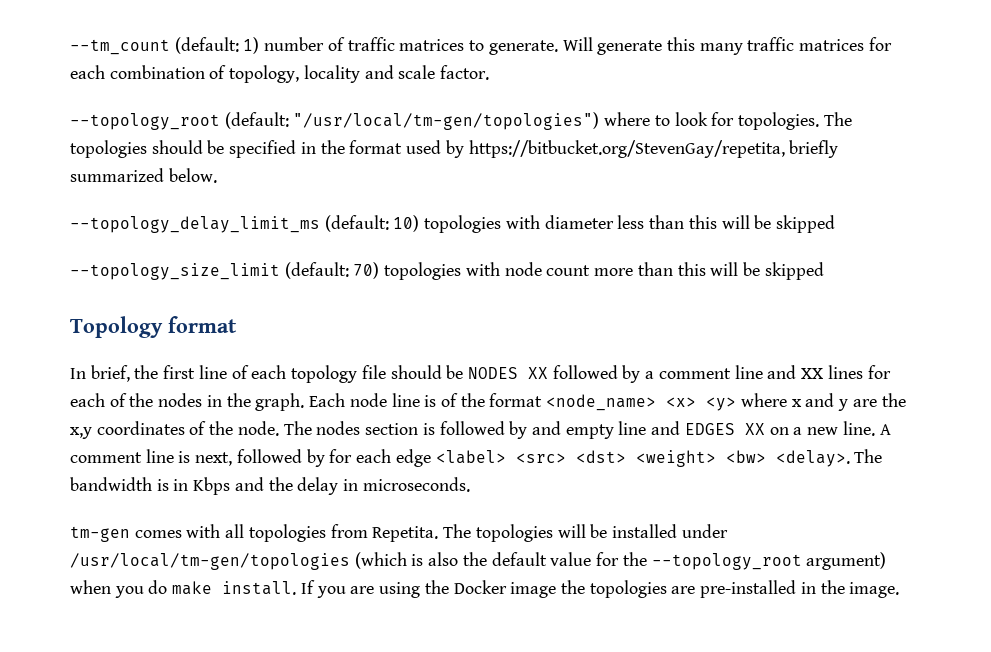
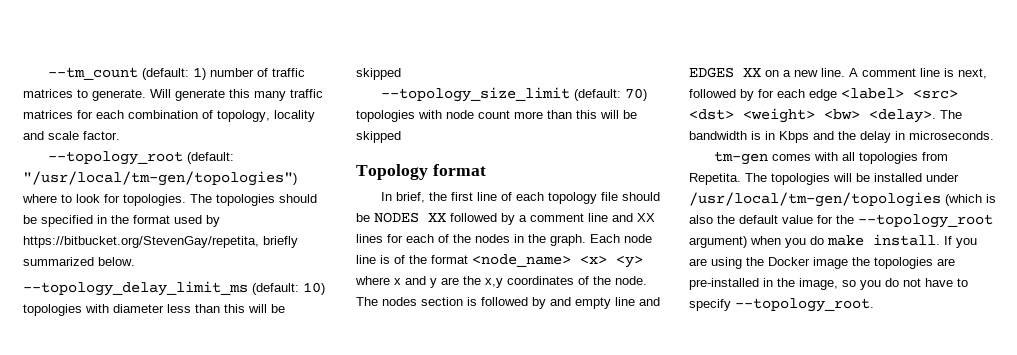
[849,582,900,598] image. -> [799,278,968,290] [689,298,874,312] image, so you do not have to specify --topology_root.

